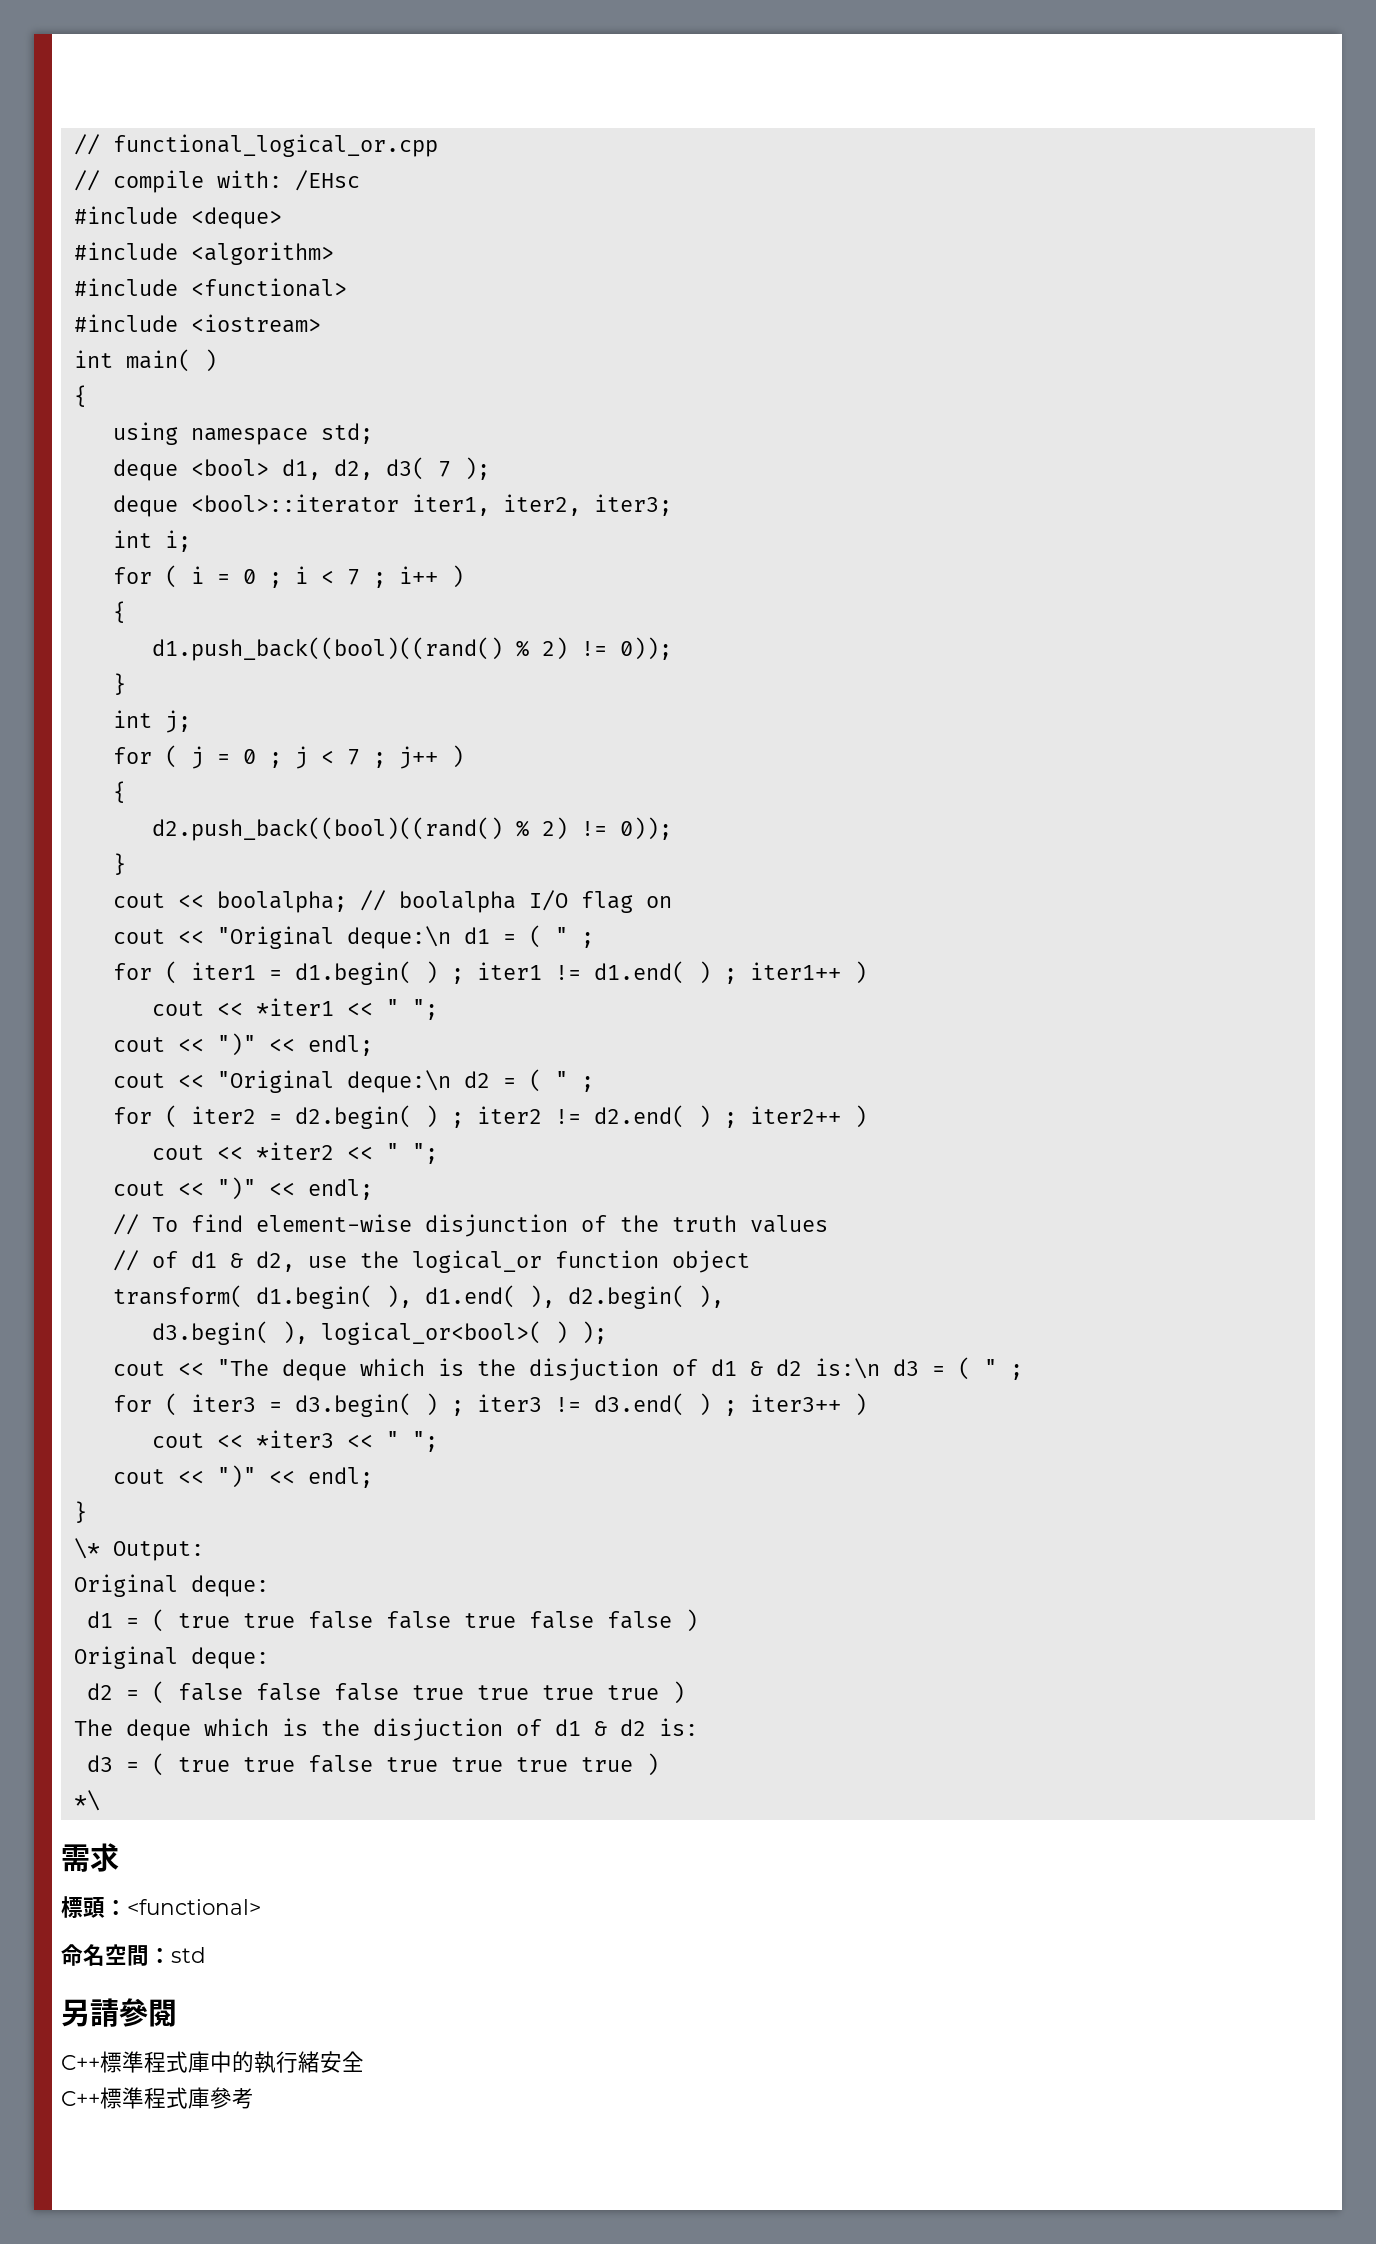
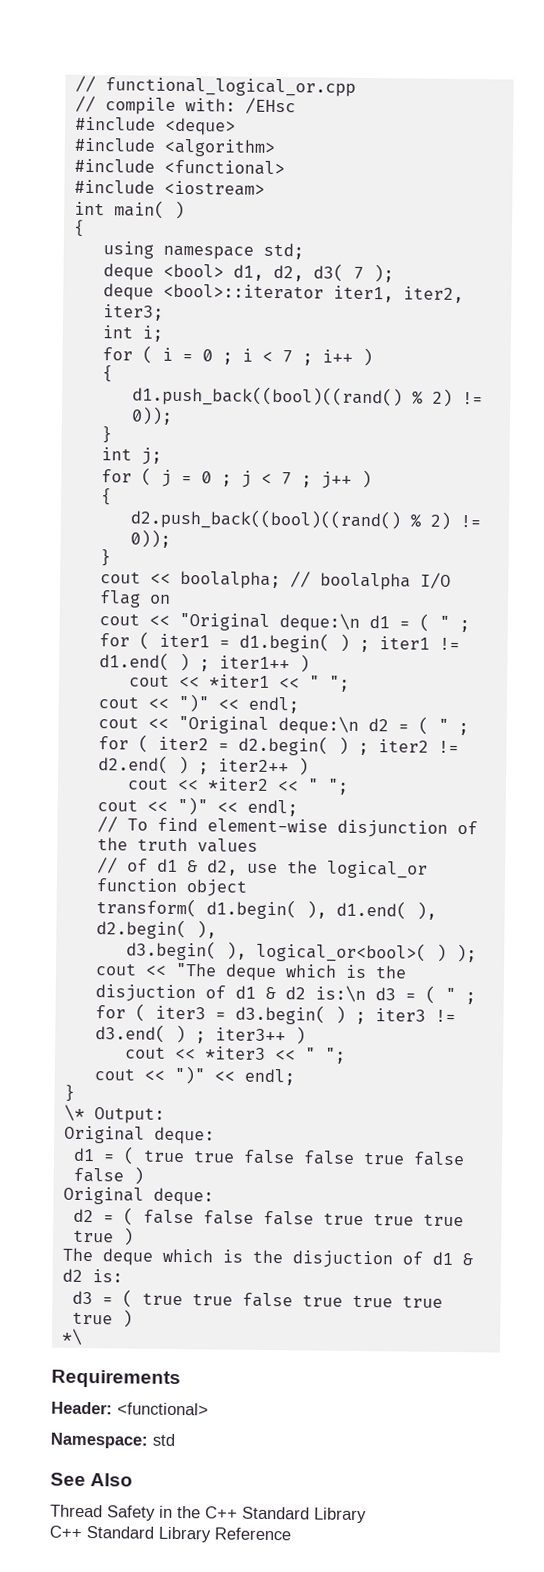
[61,1843,119,1872] [61,1896,261,1918] [61,1944,171,1966] 需求 // 標頭：<functional> // 命名空間： -> [51,1369,181,1389] [51,1401,209,1416] [50,1432,148,1449] Requirements // Header: <functional> // Namespace:
[61,1998,177,2027] [61,2051,364,2073] [61,2087,254,2109] 另請參閱 // C++標準程式庫中的執行緒安全 // C++標準程式庫參考 -> [50,1472,134,1487] [50,1504,367,1524] [49,1525,291,1543] See Also // Thread Safety in the C++ Standard Library // C++ Standard Library Reference

